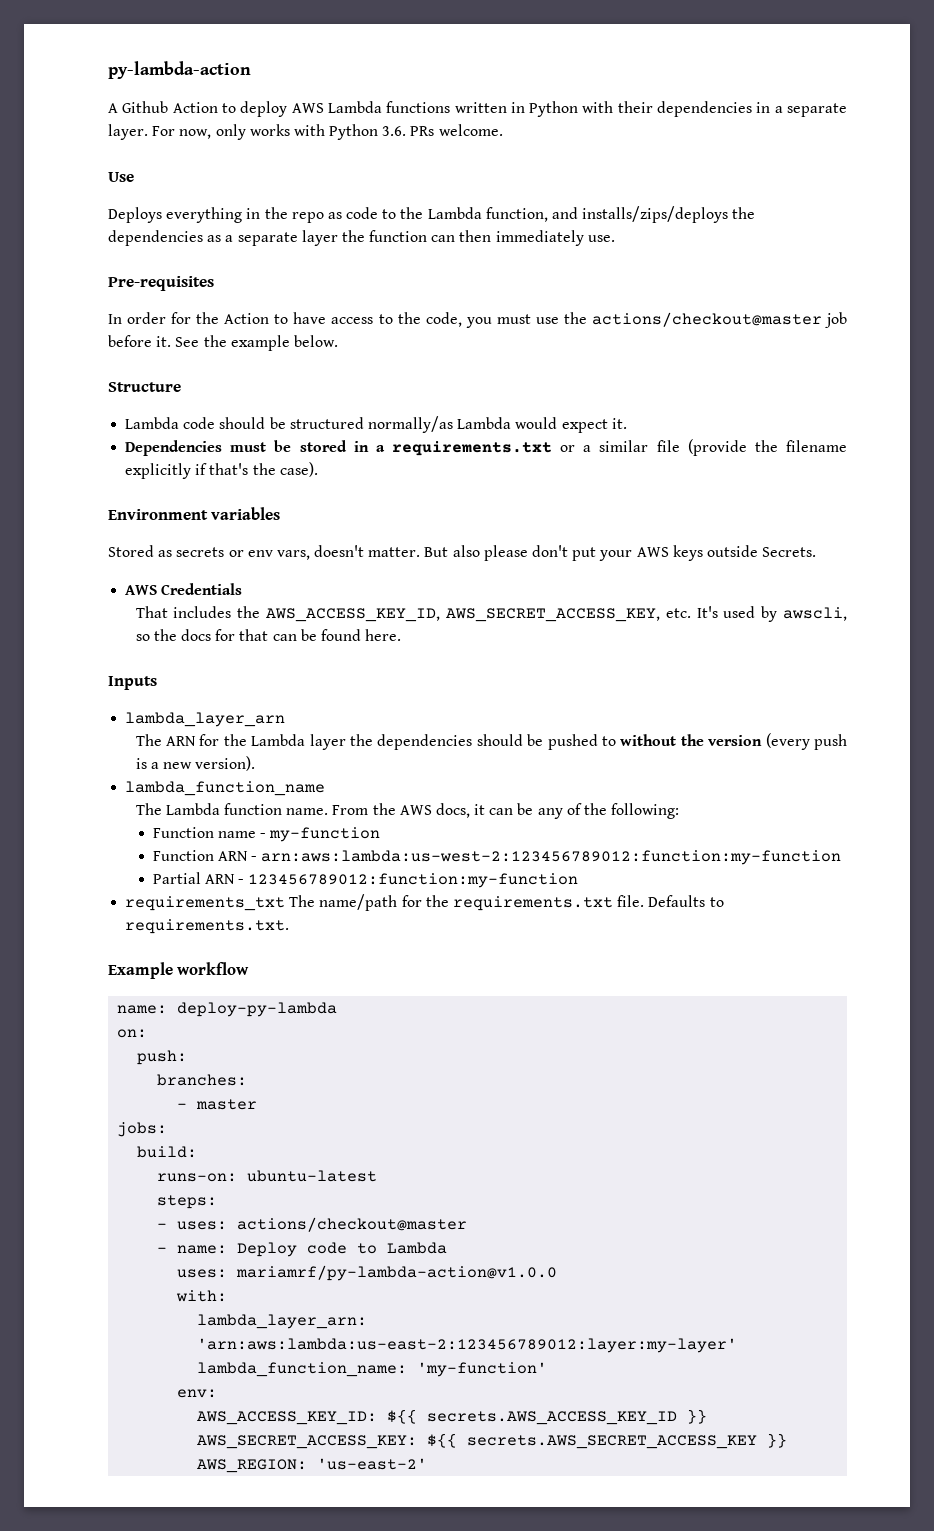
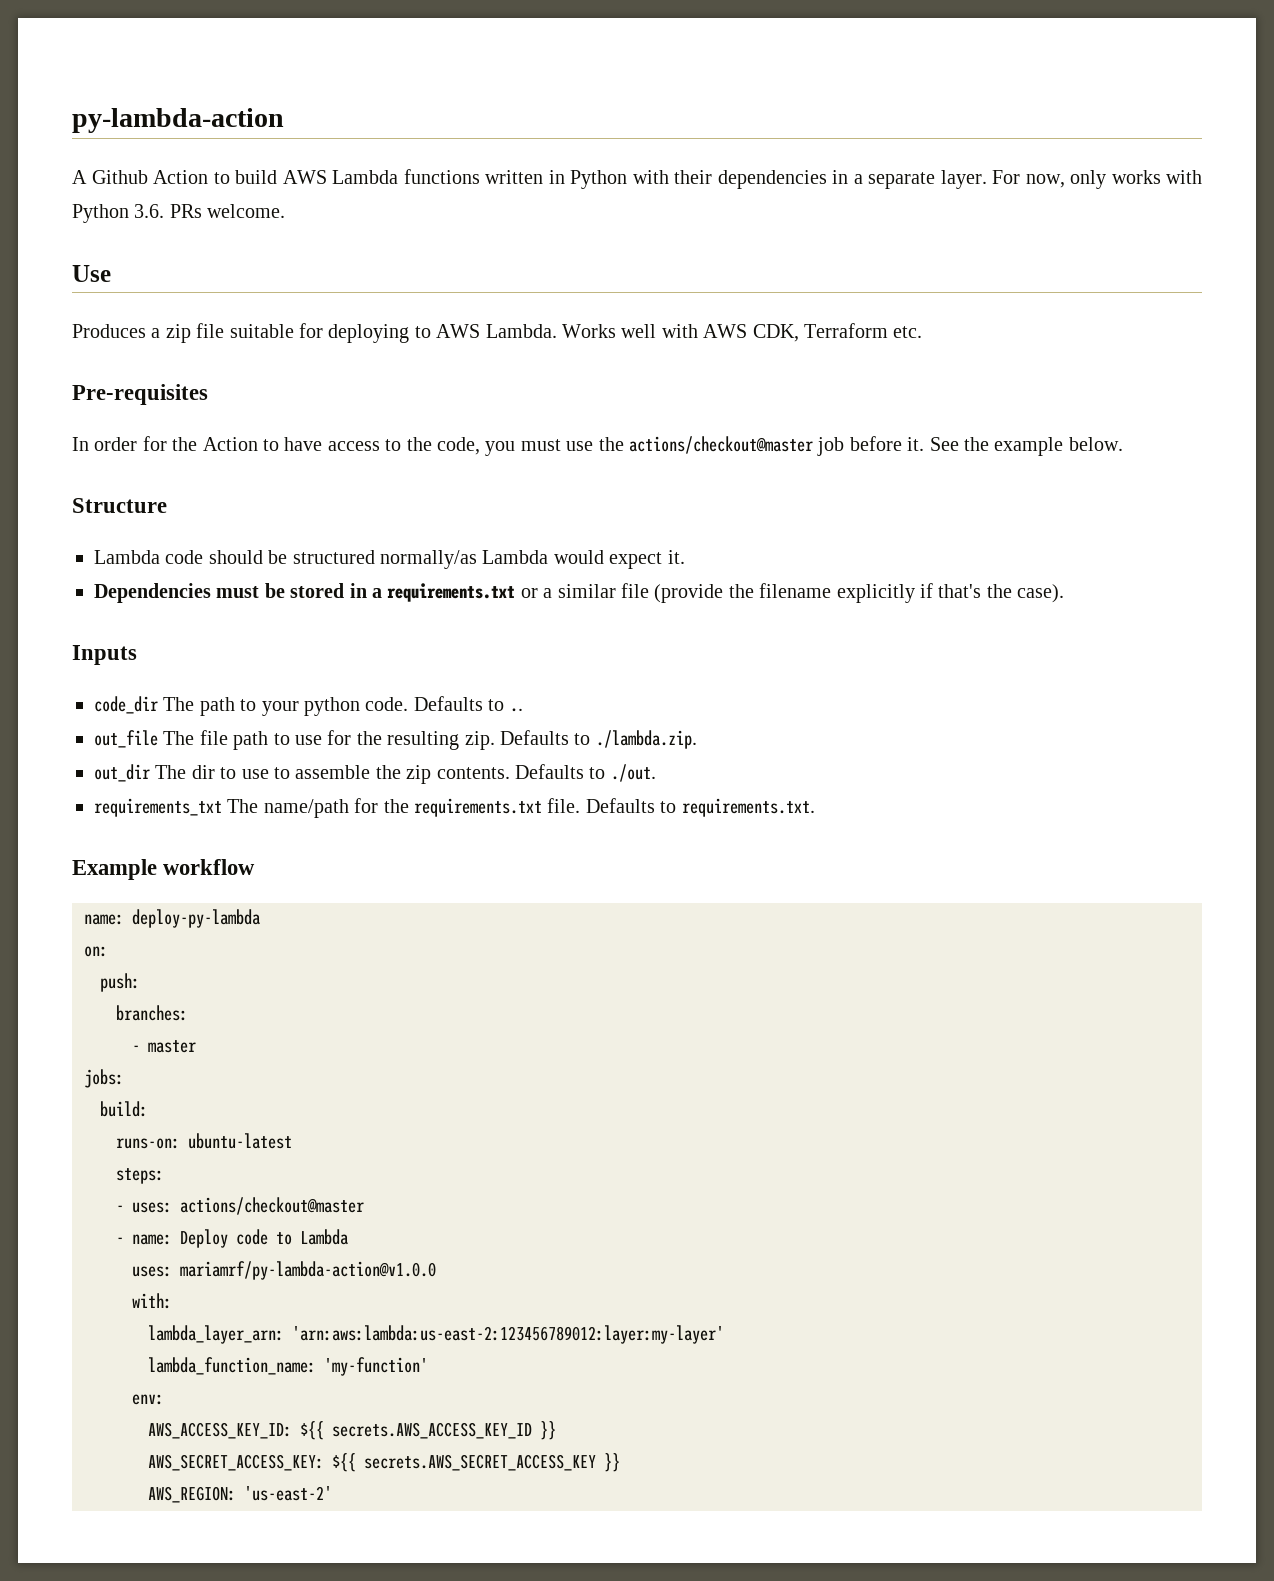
[240,101,288,117] deploy -> [235,170,277,184] build
[108,206,756,223] [108,230,615,246] Deploys everything in the repo as code to the Lambda function, and installs/zips/deploys the dependencies as a separate layer the function can then immediately use. -> [72,323,923,343] Produces a zip file suitable for deploying to AWS Lambda. Works well with AWS CDK, Terraform etc.
[108,507,281,520] [108,545,817,561] [125,583,243,595] [135,606,848,622] [135,629,402,641] [108,676,157,690] [125,712,286,727] [135,733,847,750] [135,756,256,771] [125,781,326,796] [135,803,680,819] [152,827,381,842] [152,850,842,865] [152,872,579,888] Environment variables // Stored as secrets or env vars, doesn't matter. But also please don't put your AWS keys outside Secrets. // AWS Credentials // That includes the AWS_ACCESS_KEY_ID, AWS_SECRET_ACCESS_KEY, etc. It's used by awscli, so the docs for that can be found here. // Inputs // lambda_layer_arn // The ARN for the Lambda layer the dependencies should be pushed to without the version (every push is a new version). // lambda_function_name // The Lambda function name. From the AWS docs, it can be any of the following: // Function name - my-function // Function ARN - arn:aws:lambda:us-west-2:123456789012:function:my-function // Partial ARN - 123456789012:function:my-function -> [72,645,137,665] [94,696,523,716] [94,730,697,750] [94,764,656,784] Inputs // code_dir The path to your python code. Defaults to .. // out_file The file path to use for the resulting zip. Defaults to ./lambda.zip. // out_dir The dir to use to assemble the zip contents. Defaults to ./out.

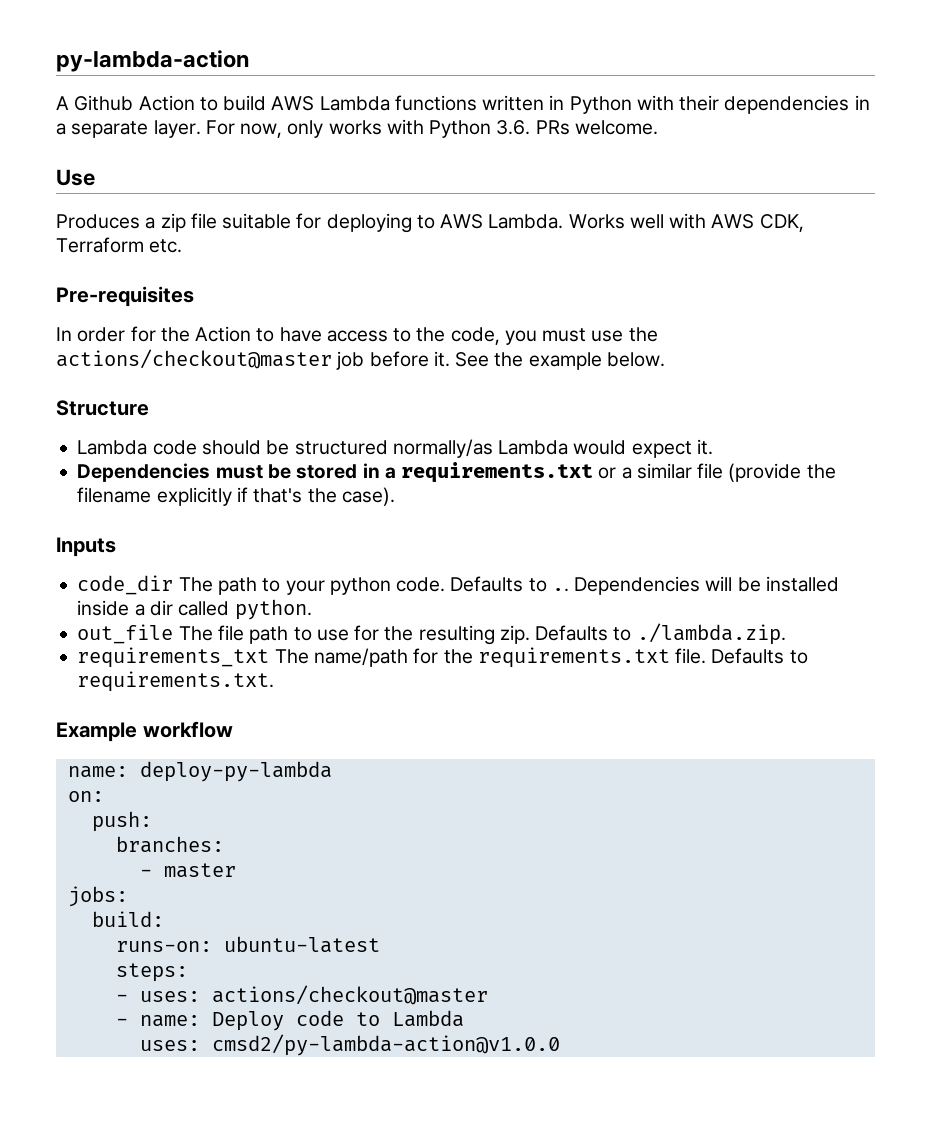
(523, 710) none -> [574,576,839,595] [77,599,312,620] Dependencies will be installed inside a dir called python.
[94,764,656,784] // out_dir The dir to use to assemble the zip contents. Defaults to ./out. -> (786, 634) none
[180,1261,436,1280] [132,1293,172,1309] [148,1325,724,1344] [148,1357,428,1376] [132,1394,164,1405] [148,1421,556,1440] [148,1453,620,1472] [148,1486,332,1503] mariamrf/py-lambda-action@v1.0.0 // with: // lambda_layer_arn: 'arn:aws:lambda:us-east-2:123456789012:layer:my-layer' // lambda_function_name: 'my-function' // env: // AWS_ACCESS_KEY_ID: ${{ secrets.AWS_ACCESS_KEY_ID }} // AWS_SECRET_ACCESS_KEY: ${{ secrets.AWS_SECRET_ACCESS_KEY }} // AWS_REGION: 'us-east-2' -> [211,1034,560,1056] cmsd2/py-lambda-action@v1.0.0

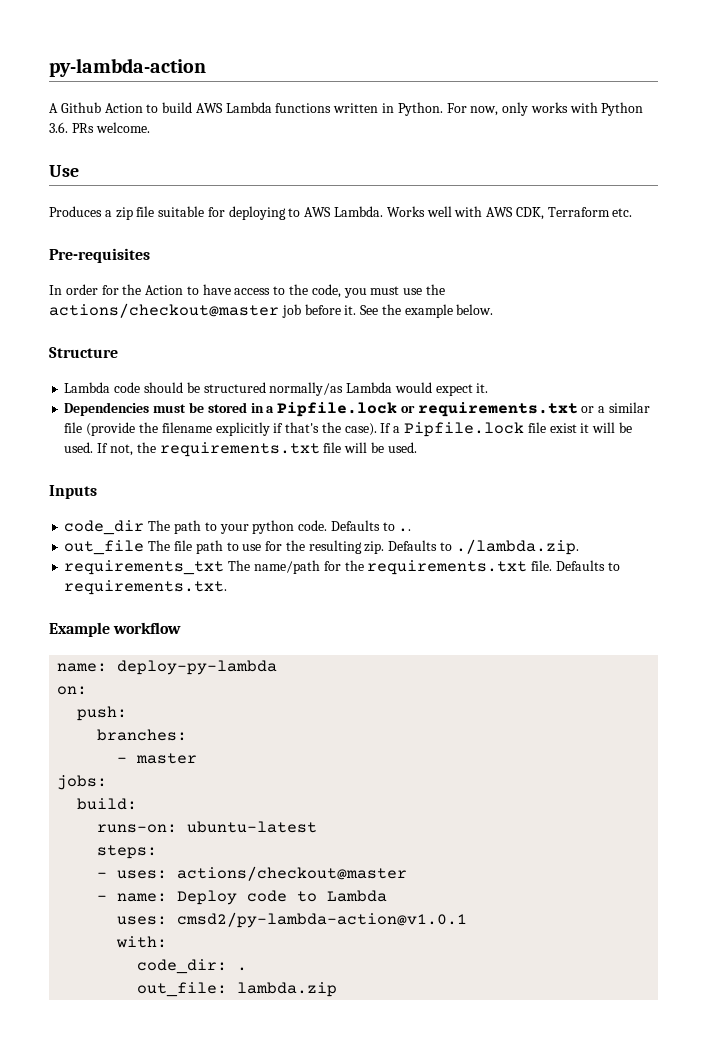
[569,95,870,114] [56,120,201,138] Python with their dependencies in a separate layer. -> [397,102,443,116] Python.
(396, 473) none -> [277,402,415,417] Pipfile.lock or
(395, 496) none -> [380,422,632,437] [64,442,417,457] If a Pipfile.lock file exist it will be used. If not, the requirements.txt file will be used.
[574,576,839,595] [77,599,312,620] Dependencies will be installed inside a dir called python. -> (412, 530) none
[211,1034,560,1056] cmsd2/py-lambda-action@v1.0.0 -> [177,912,468,928] [116,936,168,948] [137,959,248,974] [137,982,338,997] cmsd2/py-lambda-action@v1.0.1 // with: // code_dir: . // out_file: lambda.zip

